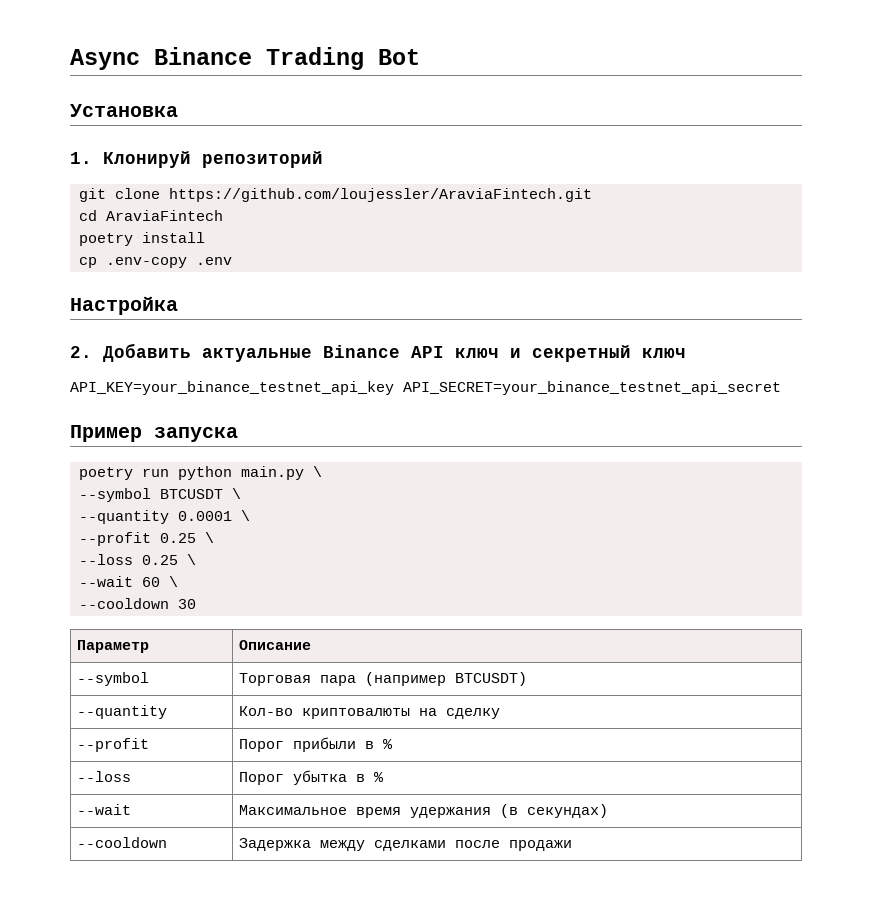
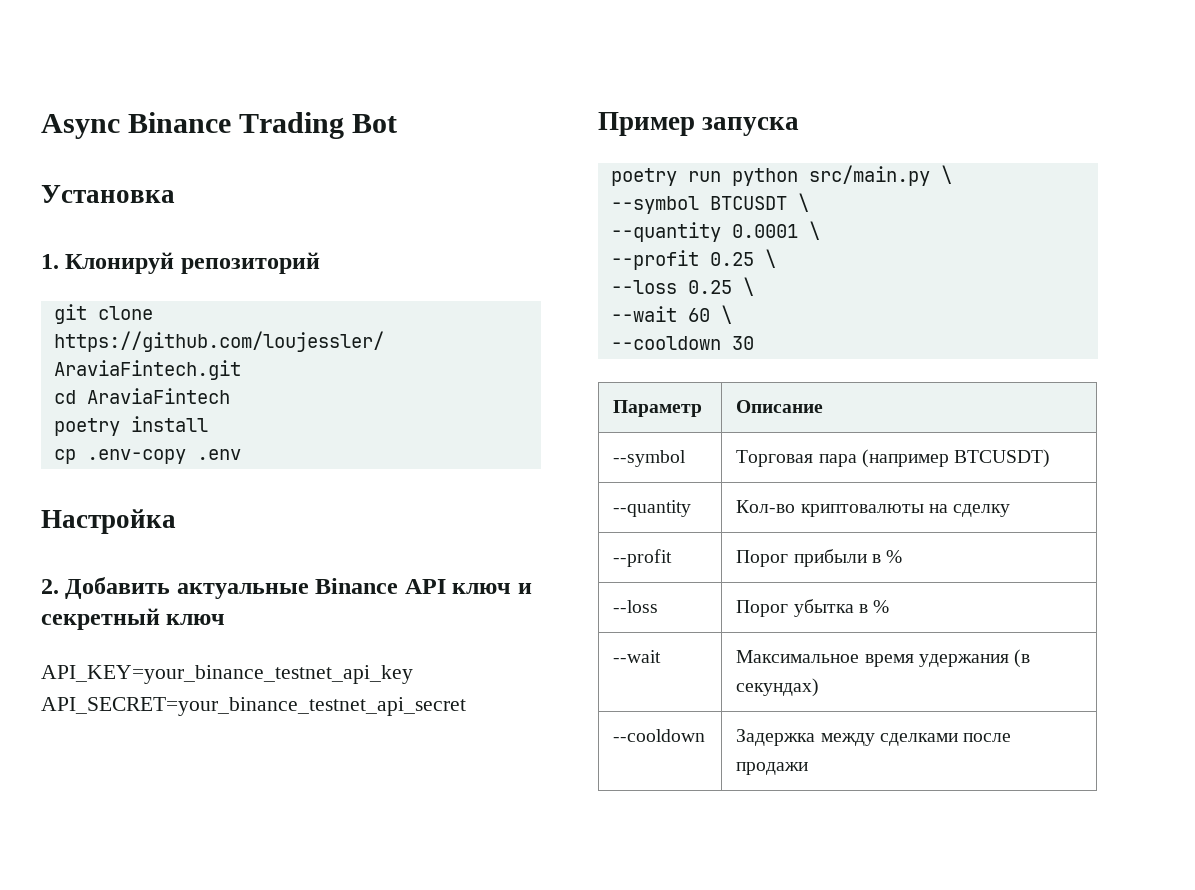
[241,466,304,480] main.py -> [808,165,930,186] src/main.py

